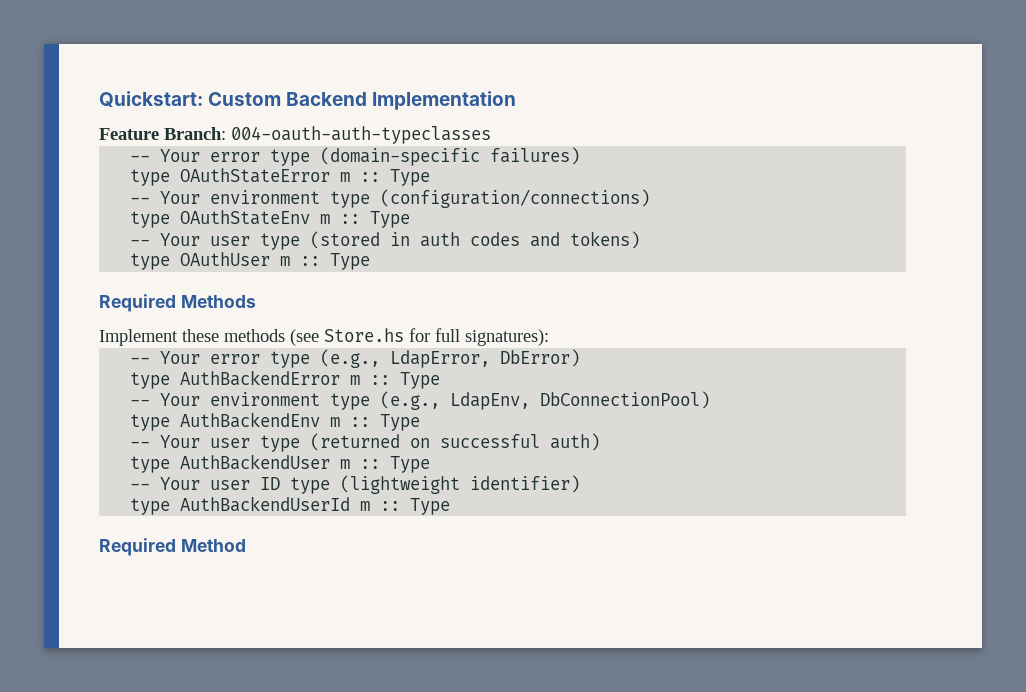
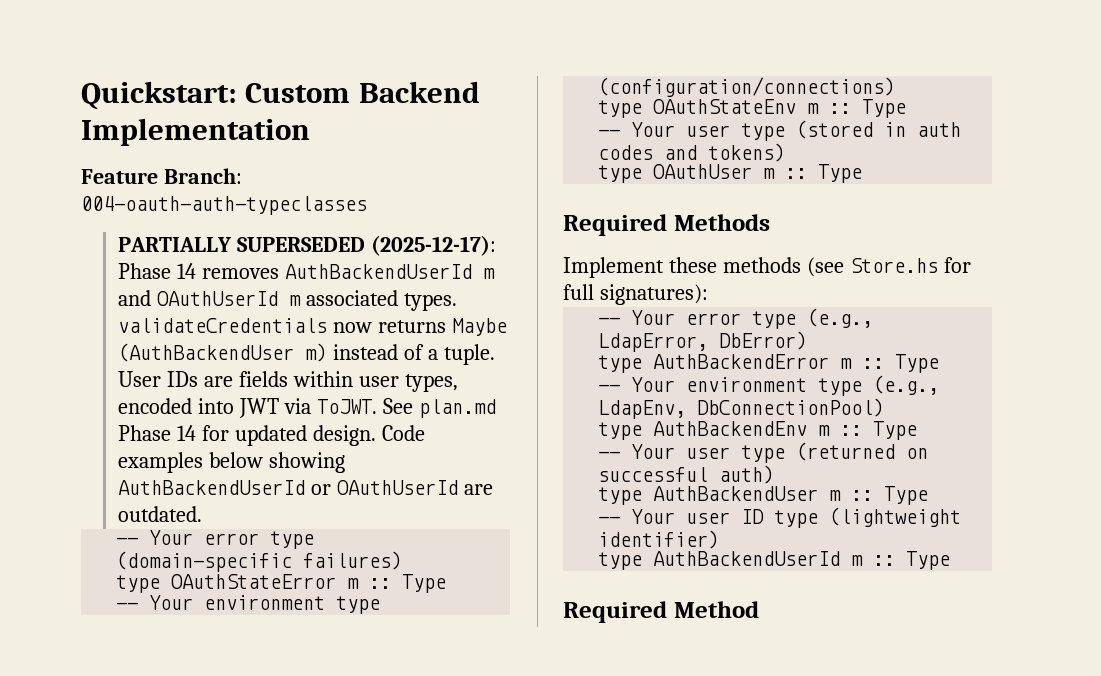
(491, 135) none -> [117,235,496,256] [117,263,495,279] [117,290,457,311] [117,318,507,336] [117,343,495,365] [117,371,458,392] [117,398,496,418] [117,425,425,446] [117,452,345,473] [117,480,493,495] [117,506,202,522] // PARTIALLY SUPERSEDED (2025-12-17): Phase 14 removes AuthBackendUserId m and OAuthUserId m associated types. validateCredentials now returns Maybe (AuthBackendUser m) instead of a tuple. User IDs are fields within user types, encoded into JWT via ToJWT. See plan.md Phase 14 for updated design. Code examples below showing AuthBackendUserId or OAuthUserId are outdated.

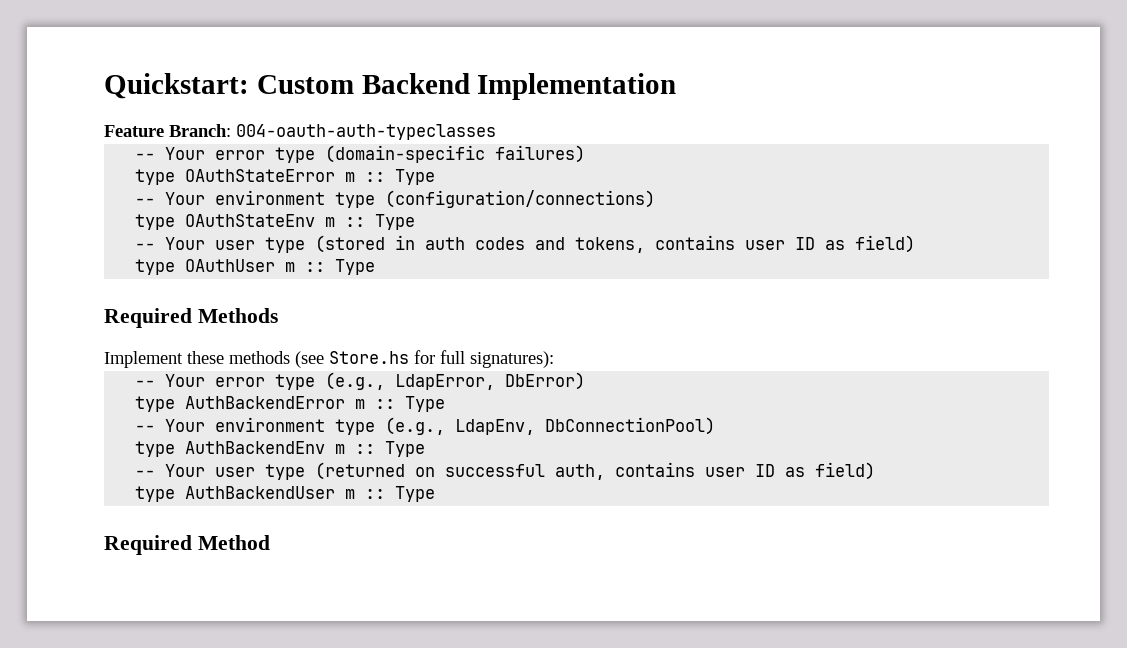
[117,235,496,256] [117,263,495,279] [117,290,457,311] [117,318,507,336] [117,343,495,365] [117,371,458,392] [117,398,496,418] [117,425,425,446] [117,452,345,473] [117,480,493,495] [117,506,202,522] // PARTIALLY SUPERSEDED (2025-12-17): Phase 14 removes AuthBackendUserId m and OAuthUserId m associated types. validateCredentials now returns Maybe (AuthBackendUser m) instead of a tuple. User IDs are fields within user types, encoded into JWT via ToJWT. See plan.md Phase 14 for updated design. Code examples below showing AuthBackendUserId or OAuthUserId are outdated. -> (496, 132) none
[708,143,786,162] tokens) -> [575,235,916,253] tokens, contains user ID as field)
[719,465,775,484] auth) -> [555,462,876,480] auth, contains user ID as field)
[598,507,962,528] [598,530,720,549] [598,551,951,570] // -- Your user ID type (lightweight identifier) // type AuthBackendUserId m :: Type -> (436, 494) none

